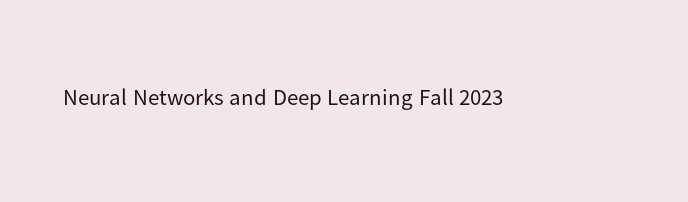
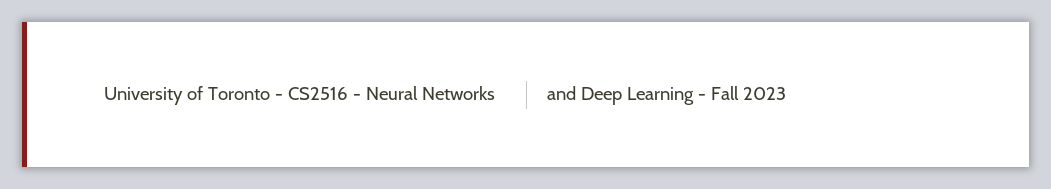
(63, 96) none -> [104,86,361,105] University of Toronto - CS2516 -
(414, 99) none -> [697,94,706,100] -

